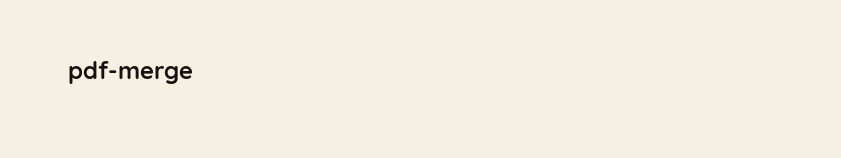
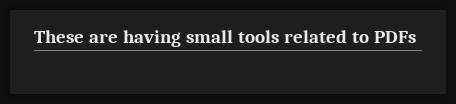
[68,61,193,84] pdf-merge -> [34,30,416,47] These are having small tools related to PDFs

